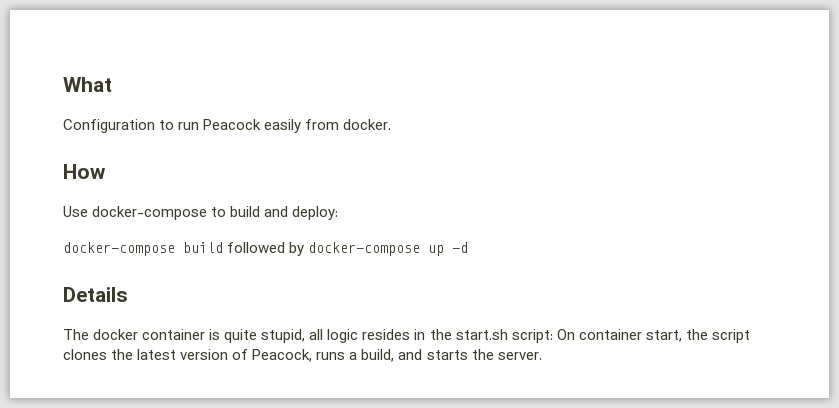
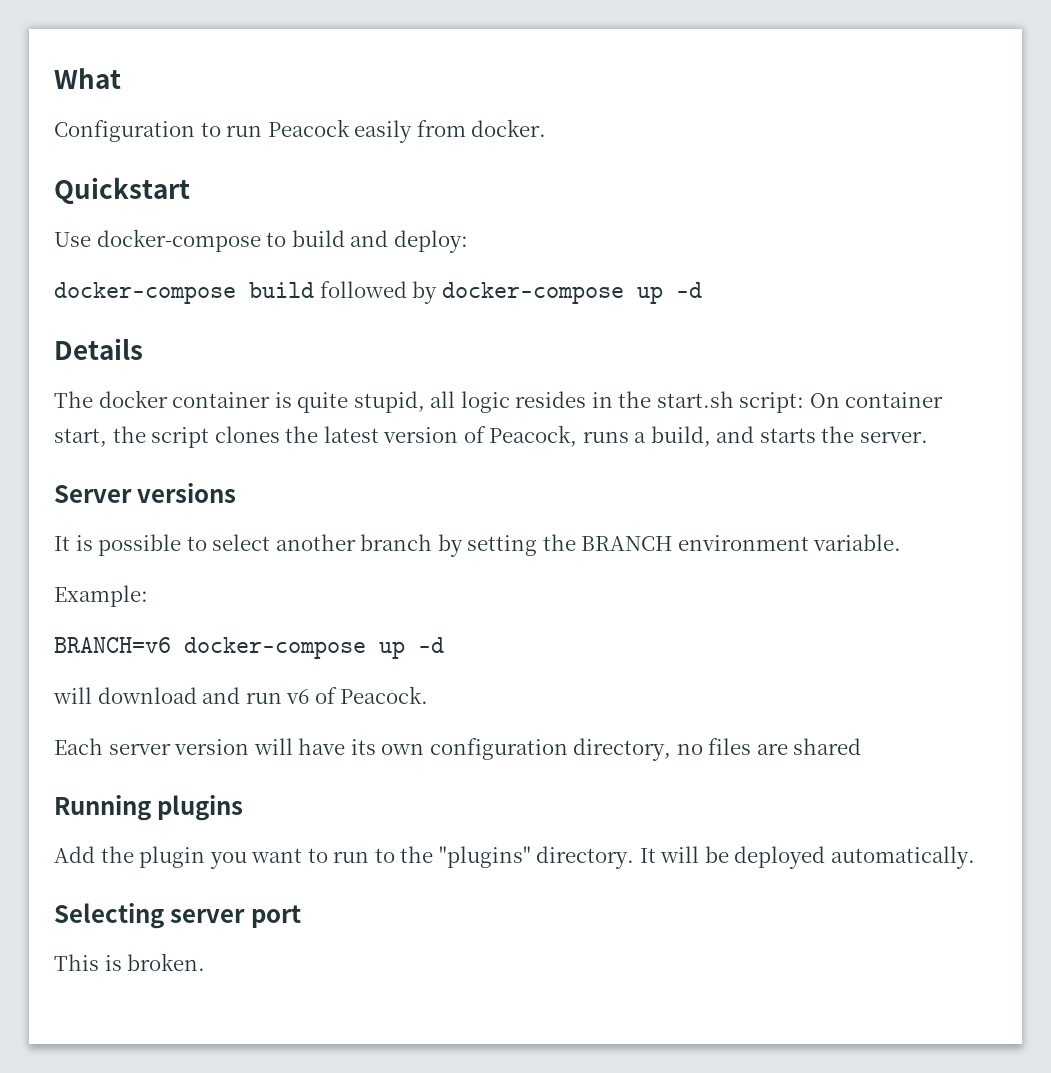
[63,164,106,179] How -> [54,177,190,205] Quickstart
(542, 356) none -> [54,483,237,503] [54,534,902,557] [54,585,148,607] [54,637,444,659] [53,686,429,704] [54,738,862,761] [54,795,244,821] [54,846,976,869] [54,903,301,929] [54,953,206,971] // Server versions // It is possible to select another branch by setting the BRANCH environment variable. // Example: // BRANCH=v6 docker-compose up -d // will download and run v6 of Peacock. // Each server version will have its own configuration directory, no files are shared // Running plugins // Add the plugin you want to run to the "plugins" directory. It will be deployed automatically. // Selecting server port // This is broken.

